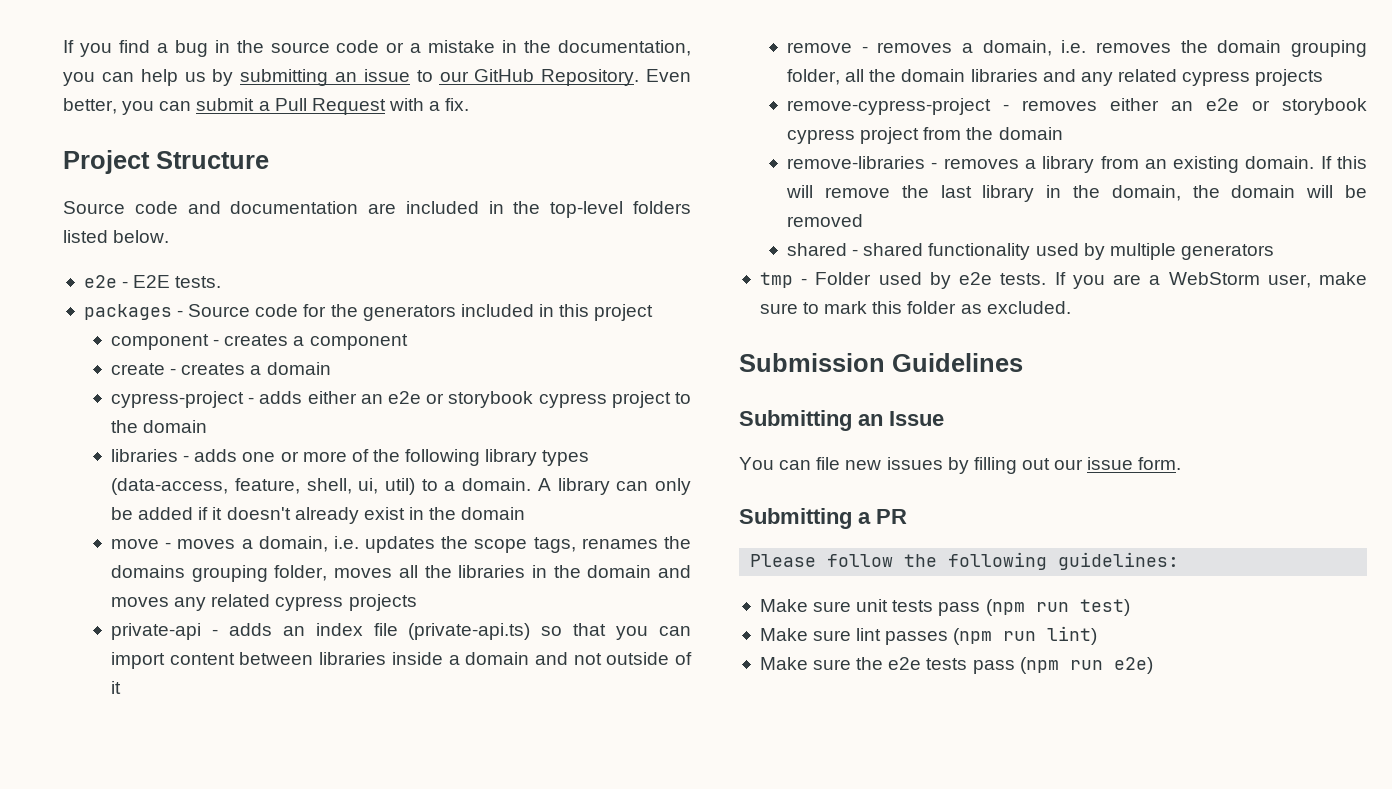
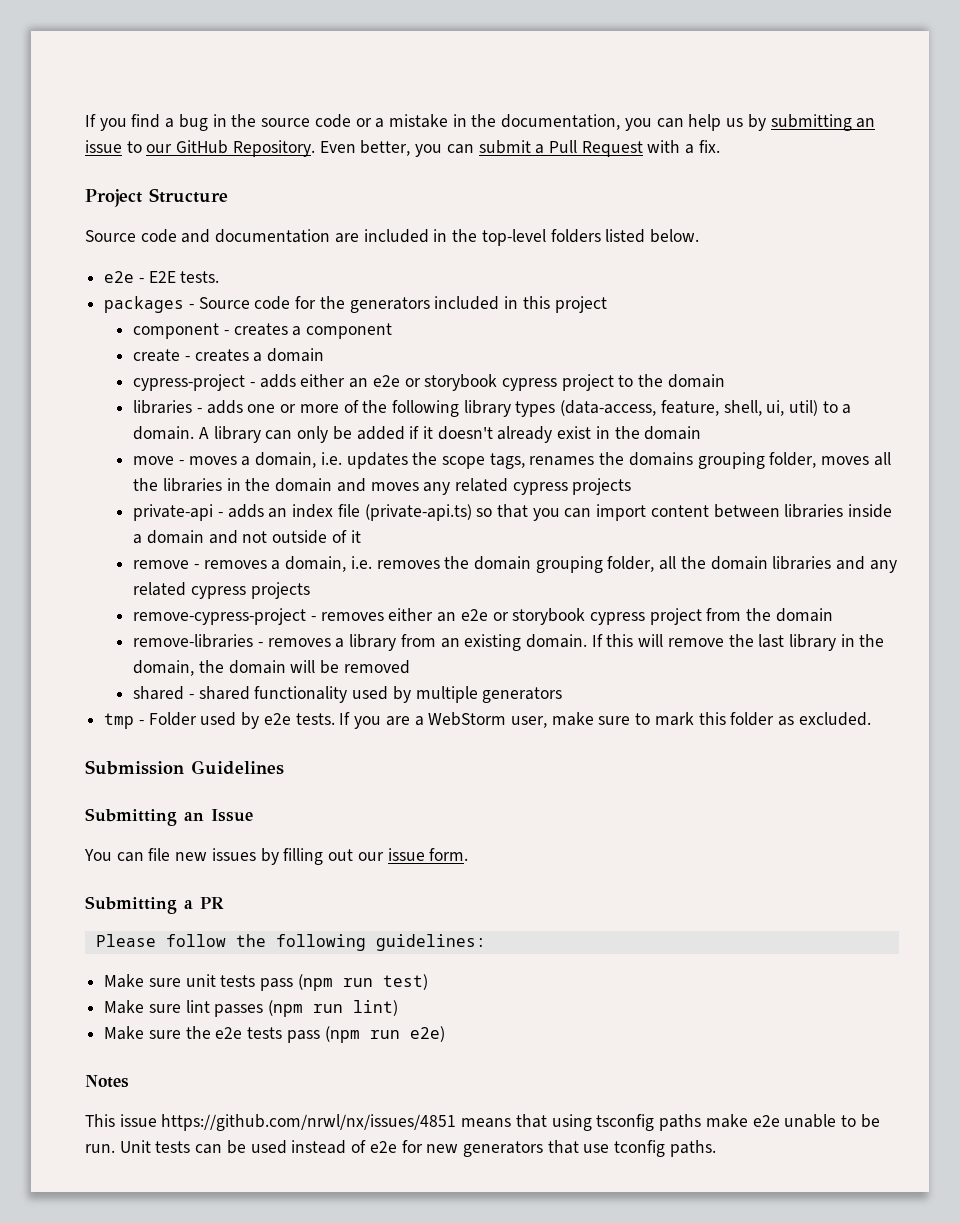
(1153, 665) none -> [85,1075,129,1088] [85,1114,880,1131] [85,1140,716,1157] // Notes // This issue https://github.com/nrwl/nx/issues/4851 means that using tsconfig paths make e2e unable to be run. Unit tests can be used instead of e2e for new generators that use tconfig paths.

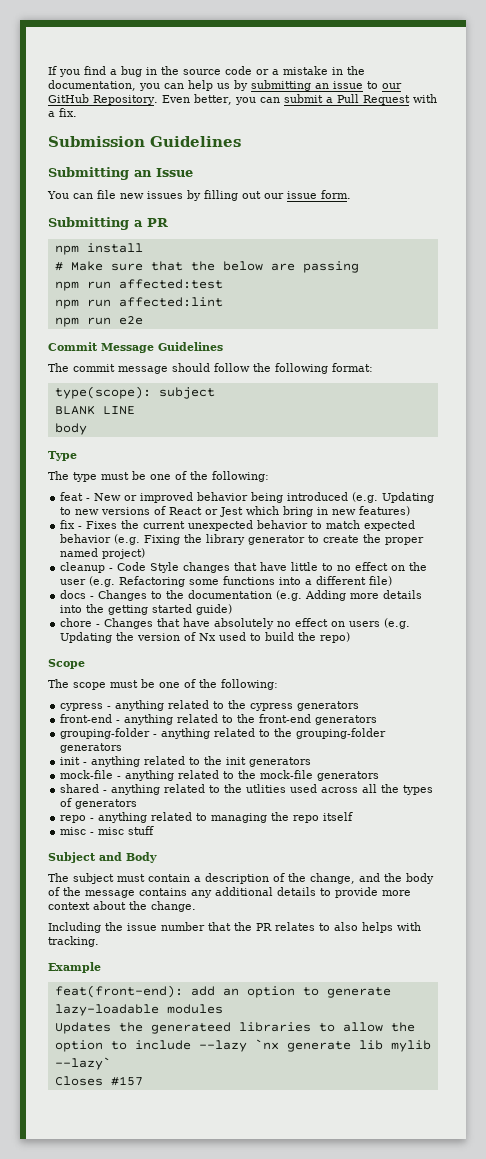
[85,188,228,207] [85,229,699,246] [104,271,220,283] [104,296,607,313] [133,323,393,339] [133,348,325,362] [133,374,725,391] [133,400,852,417] [133,426,702,443] [133,452,891,469] [133,478,632,495] [133,504,893,521] [133,530,361,544] [133,556,897,573] [133,582,310,599] [133,608,833,625] [133,634,885,651] [133,660,410,676] [133,686,563,703] [104,712,871,729] // Project Structure // Source code and documentation are included in the top-level folders listed below. // e2e - E2E tests. // packages - Source code for the generators included in this project // component - creates a component // create - creates a domain // cypress-project - adds either an e2e or storybook cypress project to the domain // libraries - adds one or more of the following library types (data-access, feature, shell, ui, util) to a domain. A library can only be added if it doesn't already exist in the domain // move - moves a domain, i.e. updates the scope tags, renames the domains grouping folder, moves all the libraries in the domain and moves any related cypress projects // private-api - adds an index file (private-api.ts) so that you can import content between libraries inside a domain and not outside of it // remove - removes a domain, i.e. removes the domain grouping folder, all the domain libraries and any related cypress projects // remove-cypress-project - removes either an e2e or storybook cypress project from the domain // remove-libraries - removes a library from an existing domain. If this will remove the last library in the domain, the domain will be removed // shared - shared functionality used by multiple generators // tmp - Folder used by e2e tests. If you are a WebStorm user, make sure to mark this folder as excluded. -> (77, 112) none
[95,934,486,951] [104,974,428,991] [104,1000,399,1017] [104,1026,445,1043] [85,1075,129,1088] [85,1114,880,1131] [85,1140,716,1157] Please follow the following guidelines: // Make sure unit tests pass (npm run test) // Make sure lint passes (npm run lint) // Make sure the e2e tests pass (npm run e2e) // Notes // This issue https://github.com/nrwl/nx/issues/4851 means that using tsconfig paths make e2e unable to be run. Unit tests can be used instead of e2e for new generators that use tconfig paths. -> [54,243,143,255] [54,261,359,273] [54,279,223,291] [54,297,223,309] [54,316,143,327] [48,342,223,353] [48,363,373,374] [54,386,215,399] [54,405,135,415] [54,423,87,435] [48,451,77,461] [48,471,269,482] [60,492,435,503] [60,506,411,517] [60,520,416,531] [60,534,425,545] [60,548,146,559] [60,562,428,573] [60,576,393,587] [60,590,423,601] [60,604,233,615] [60,618,411,629] [60,632,351,643] [48,659,85,669] [48,679,278,690] [60,700,360,711] [60,714,378,725] [60,728,387,739] [60,743,123,753] [60,756,312,767] [60,770,380,781] [60,784,434,795] [60,798,138,809] [60,812,354,823] [60,826,155,835] [48,852,157,863] [48,873,434,884] [48,887,411,898] [48,901,196,912] [48,922,421,933] [48,936,99,947] [48,962,101,973] [54,985,391,998] [54,1004,223,1016] [54,1022,415,1034] [54,1039,431,1052] [54,1057,111,1070] [54,1076,143,1086] npm install // # Make sure that the below are passing // npm run affected:test // npm run affected:lint // npm run e2e // Commit Message Guidelines // The commit message should follow the following format: // type(scope): subject // BLANK LINE // body // Type // The type must be one of the following: // feat - New or improved behavior being introduced (e.g. Updating to new versions of React or Jest which bring in new features) // fix - Fixes the current unexpected behavior to match expected behavior (e.g. Fixing the library generator to create the proper named project) // cleanup - Code Style changes that have little to no effect on the user (e.g. Refactoring some functions into a different file) // docs - Changes to the documentation (e.g. Adding more details into the getting started guide) // chore - Changes that have absolutely no effect on users (e.g. Updating the version of Nx used to build the repo) // Scope // The scope must be one of the following: // cypress - anything related to the cypress generators // front-end - anything related to the front-end generators // grouping-folder - anything related to the grouping-folder generators // init - anything related to the init generators // mock-file - anything related to the mock-file generators // shared - anything related to the utlities used across all the types of generators // repo - anything related to managing the repo itself // misc - misc stuff // Subject and Body // The subject must contain a description of the change, and the body of the message contains any additional details to provide more context about the change. // Including the issue number that the PR relates to also helps with tracking. // Example // feat(front-end): add an option to generate lazy-loadable modules // Updates the generateed libraries to allow the option to include --lazy `nx generate lib mylib --lazy` // Closes #157

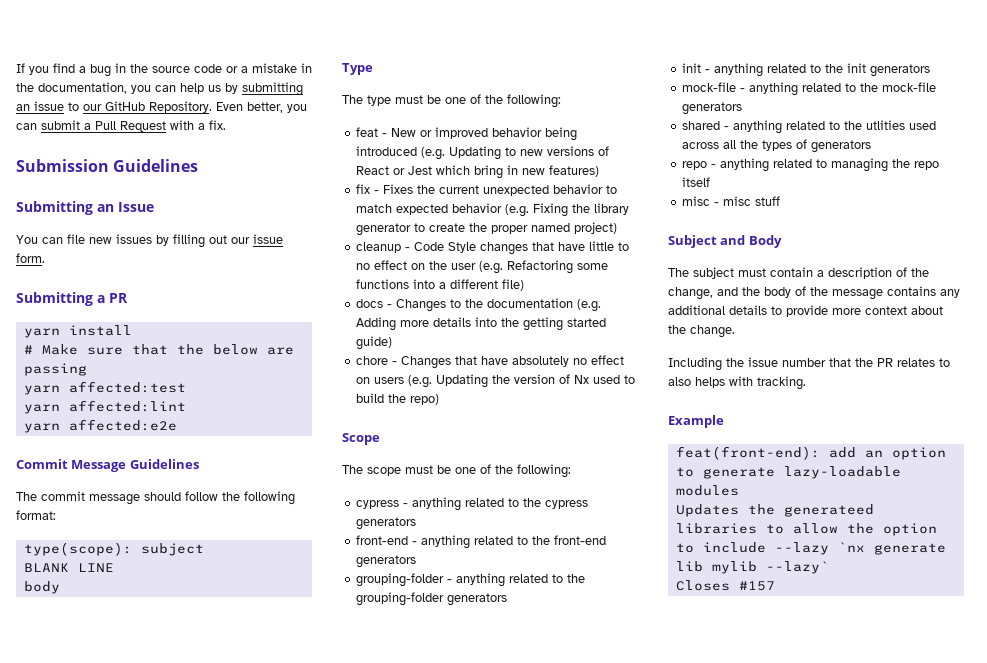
[54,245,79,255] npm -> [23,328,60,338] yarn
[54,281,111,291] npm run -> [23,385,60,395] yarn
[54,299,111,309] npm run -> [23,404,60,414] yarn
[54,316,143,327] npm run e2e -> [23,419,177,433] yarn affected:e2e

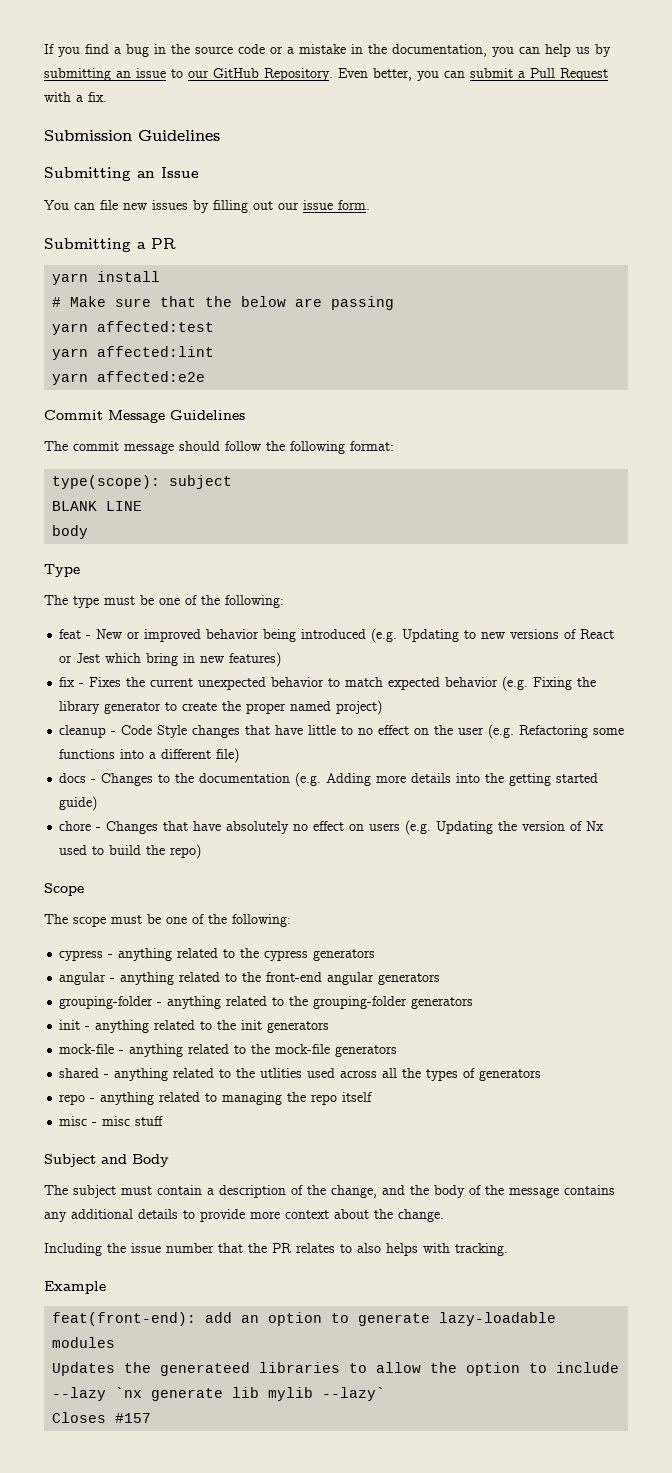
[356,535,409,545] front-end -> [59,972,107,985] angular
(607, 540) none -> [327,972,375,985] angular

